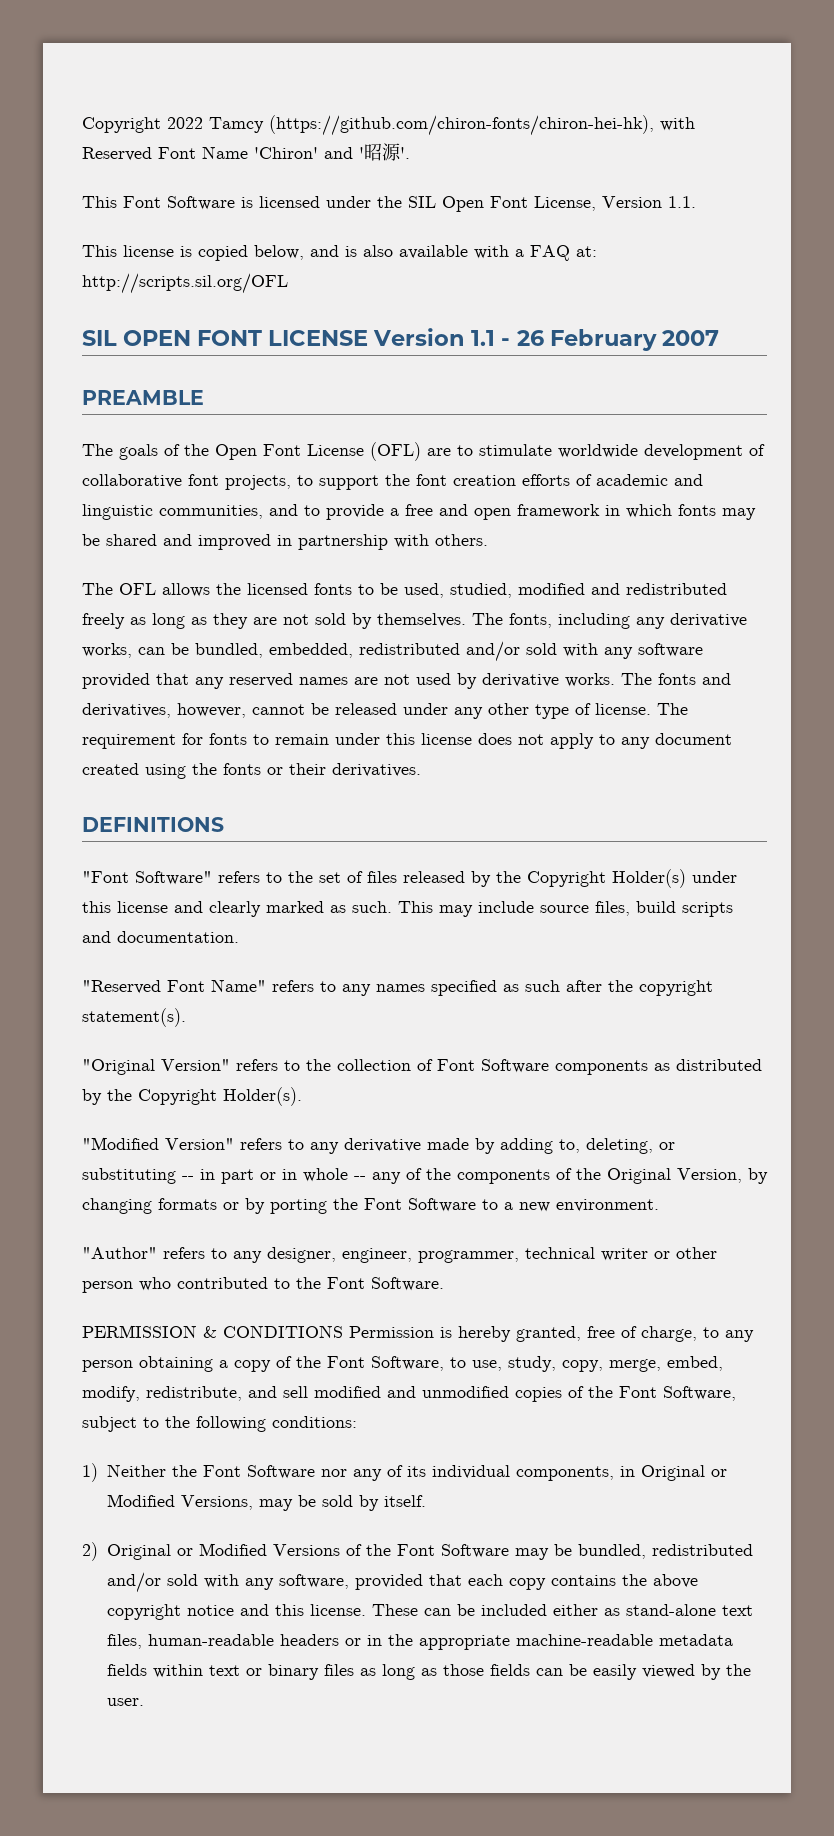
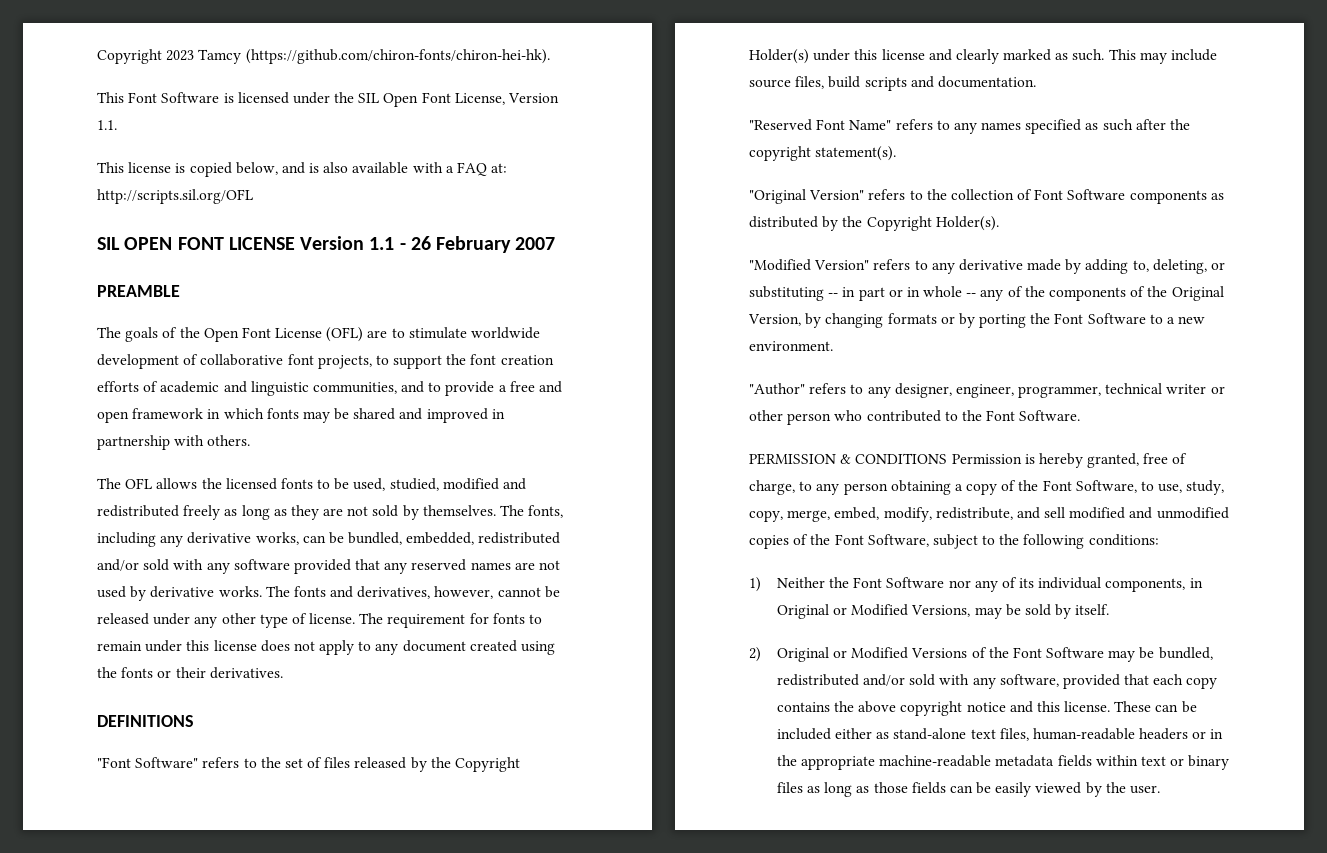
[82,115,695,136] [82,143,410,161] Copyright 2022 Tamcy (https://github.com/chiron-fonts/chiron-hei-hk), with Reserved Font Name 'Chiron' and '昭源'. -> [97,49,550,64] Copyright 2023 Tamcy (https://github.com/chiron-fonts/chiron-hei-hk).

